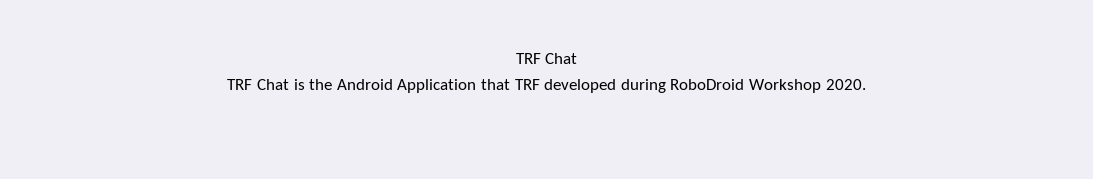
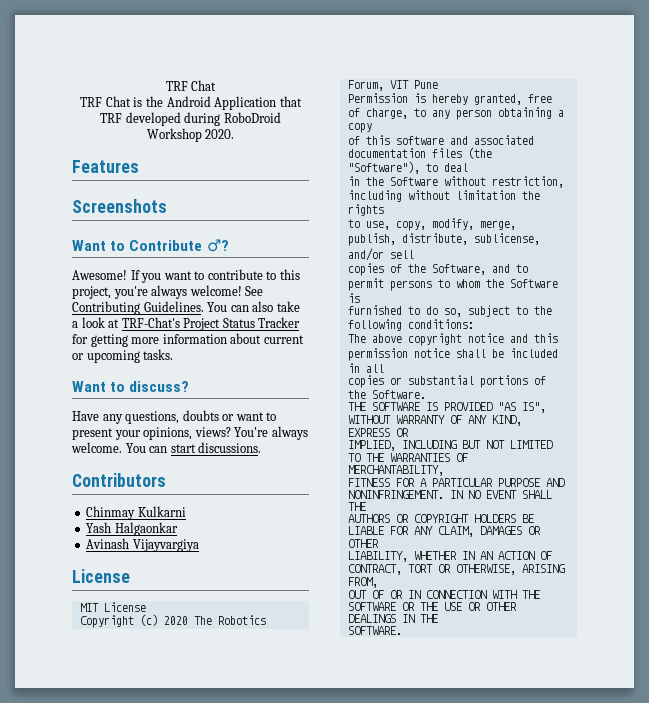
(866, 84) none -> [72,160,139,173] [72,199,167,213] [72,239,229,252] [72,269,300,283] [72,285,264,299] [72,301,300,315] [72,317,301,331] [72,333,304,347] [72,349,174,363] [72,381,190,392] [72,410,277,424] [72,426,308,440] [71,442,262,453] [72,473,166,487] [86,506,186,520] [86,522,178,536] [86,538,199,552] [72,569,130,583] [79,602,146,612] [79,614,266,628] [347,80,438,91] [347,93,552,105] [347,107,564,120] [347,123,372,133] [347,135,534,145] [347,147,492,159] [347,161,468,174] [347,176,564,188] [347,190,540,202] [347,204,384,216] [347,218,516,231] [347,233,540,246] [347,248,414,261] [347,263,528,276] [347,278,558,291] [347,293,360,303] [347,305,552,317] [347,319,474,331] [347,333,558,346] [347,348,558,361] [347,363,384,373] [347,375,546,388] [347,390,426,399] [347,402,546,413] [347,415,522,426] [347,428,409,437] [347,440,553,451] [347,453,468,462] [347,465,444,476] [347,478,565,487] [347,490,552,499] [347,502,366,511] [347,514,534,523] [347,526,541,537] [347,539,379,548] [347,551,552,562] [347,564,565,575] [347,577,378,588] [347,590,540,599] [347,602,517,611] [347,614,438,623] [347,626,402,635] // Features // Screenshots // Want to Contribute ♂? // Awesome! If you want to contribute to this project, you're always welcome! See Contributing Guidelines. You can also take a look at TRF-Chat's Project Status Tracker for getting more information about current or upcoming tasks. // Want to discuss? // Have any questions, doubts or want to present your opinions, views? You're always welcome. You can start discussions. // Contributors // Chinmay Kulkarni // Yash Halgaonkar // Avinash Vijayvargiya // License // MIT License // Copyright (c) 2020 The Robotics Forum, VIT Pune // Permission is hereby granted, free of charge, to any person obtaining a copy // of this software and associated documentation files (the "Software"), to deal // in the Software without restriction, including without limitation the rights // to use, copy, modify, merge, publish, distribute, sublicense, and/or sell // copies of the Software, and to permit persons to whom the Software is // furnished to do so, subject to the following conditions: // The above copyright notice and this permission notice shall be included in all // copies or substantial portions of the Software. // THE SOFTWARE IS PROVIDED "AS IS", WITHOUT WARRANTY OF ANY KIND, EXPRESS OR // IMPLIED, INCLUDING BUT NOT LIMITED TO THE WARRANTIES OF MERCHANTABILITY, // FITNESS FOR A PARTICULAR PURPOSE AND NONINFRINGEMENT. IN NO EVENT SHALL THE // AUTHORS OR COPYRIGHT HOLDERS BE LIABLE FOR ANY CLAIM, DAMAGES OR OTHER // LIABILITY, WHETHER IN AN ACTION OF CONTRACT, TORT OR OTHERWISE, ARISING FROM, // OUT OF OR IN CONNECTION WITH THE SOFTWARE OR THE USE OR OTHER DEALINGS IN THE // SOFTWARE.

